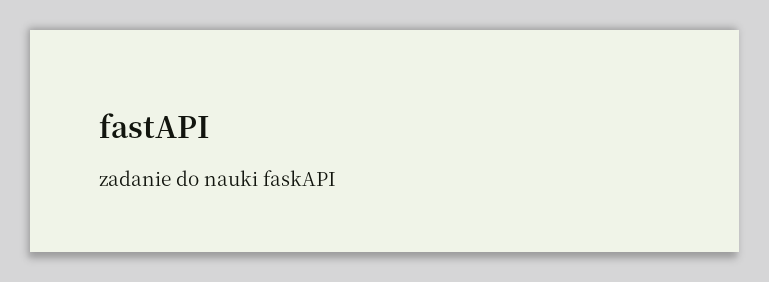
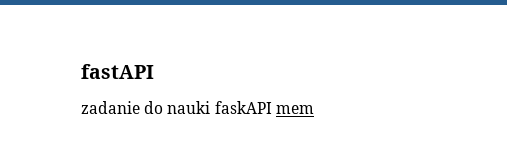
(337, 178) none -> [275,105,314,114] mem

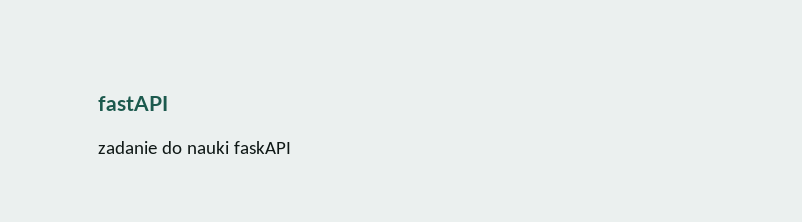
[275,105,314,114] mem -> (291, 147) none

